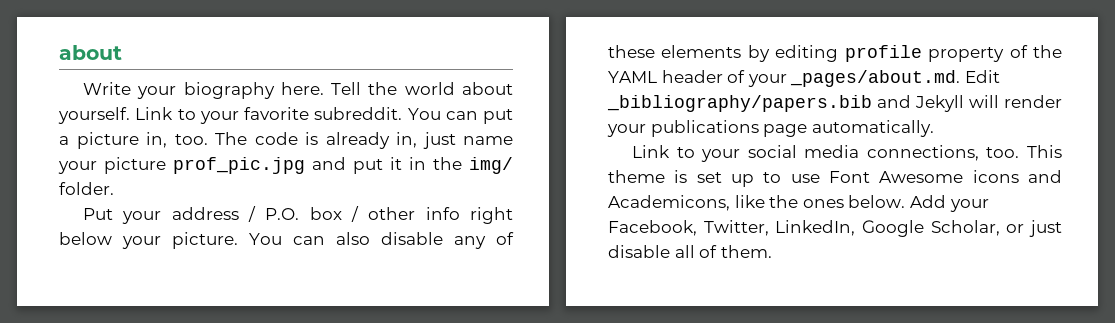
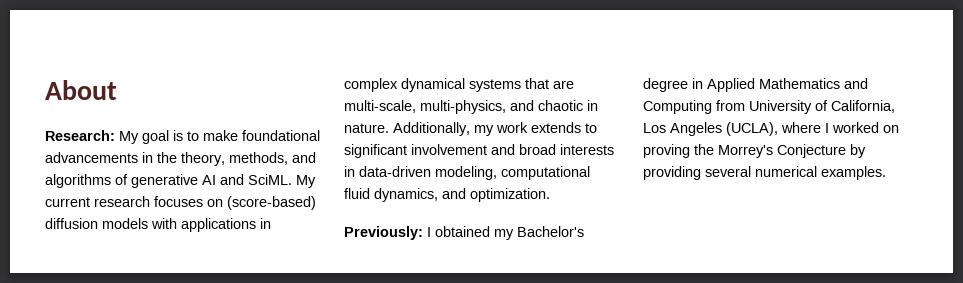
[59,45,122,60] [83,82,513,99] [58,107,513,124] [59,132,513,149] [58,157,513,174] [59,182,114,195] [83,206,513,224] [59,232,514,249] [608,45,1062,62] [608,70,1000,87] [607,95,1062,112] [607,120,934,137] [632,145,1062,162] [608,170,1062,187] [608,195,989,212] [608,220,1062,237] [608,245,772,258] about // Write your biography here. Tell the world about yourself. Link to your favorite subreddit. You can put a picture in, too. The code is already in, just name your picture prof_pic.jpg and put it in the img/ folder. // Put your address / P.O. box / other info right below your picture. You can also disable any of these elements by editing profile property of the YAML header of your _pages/about.md. Edit _bibliography/papers.bib and Jekyll will render your publications page automatically. // Link to your social media connections, too. This theme is set up to use Font Awesome icons and Academicons, like the ones below. Add your Facebook, Twitter, LinkedIn, Google Scholar, or just disable all of them. -> [45,80,117,100] [45,130,320,144] [45,152,316,166] [45,174,316,188] [45,196,316,210] [45,218,271,232] [344,78,574,92] [344,100,598,114] [344,122,597,136] [344,144,614,158] [344,166,590,180] [344,188,550,202] [344,226,584,240] [643,78,868,92] [643,100,895,114] [643,122,899,136] [643,144,866,158] [643,166,886,180] About // Research: My goal is to make foundational advancements in the theory, methods, and algorithms of generative AI and SciML. My current research focuses on (score-based) diffusion models with applications in complex dynamical systems that are multi-scale, multi-physics, and chaotic in nature. Additionally, my work extends to significant involvement and broad interests in data-driven modeling, computational fluid dynamics, and optimization. // Previously: I obtained my Bachelor's degree in Applied Mathematics and Computing from University of California, Los Angeles (UCLA), where I worked on proving the Morrey's Conjecture by providing several numerical examples.

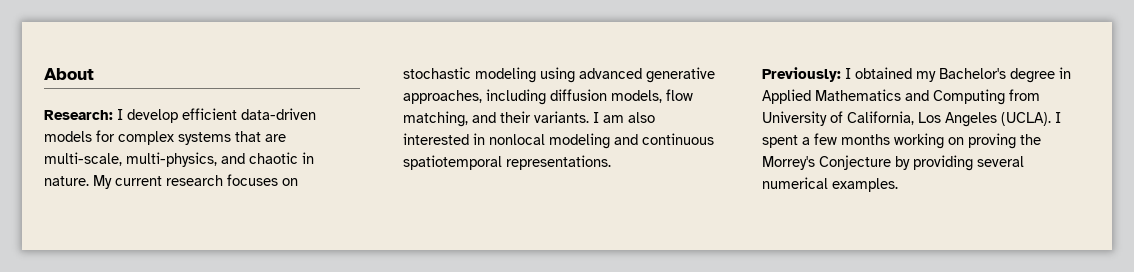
[119,130,320,144] [45,152,316,166] [45,174,316,188] [45,196,316,210] [45,218,271,232] [344,78,465,92] My goal is to make foundational advancements in the theory, methods, and algorithms of generative AI and SciML. My current research focuses on (score-based) diffusion models with applications in complex dynamical -> [117,108,316,123] [44,130,174,145] I develop efficient data-driven models for complex
[393,122,597,136] [344,144,614,158] [344,166,590,180] [344,188,550,202] Additionally, my work extends to significant involvement and broad interests in data-driven modeling, computational fluid dynamics, and optimization. -> [93,174,298,189] [403,67,715,83] [403,89,693,105] [403,111,655,127] [403,133,714,149] [403,155,611,170] My current research focuses on stochastic modeling using advanced generative approaches, including diffusion models, flow matching, and their variants. I am also interested in nonlocal modeling and continuous spatiotemporal representations.
[726,122,879,136] (UCLA), where I worked -> [1001,112,1061,126] [762,133,944,149] (UCLA). I spent a few months working

